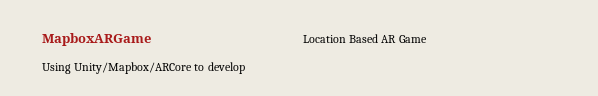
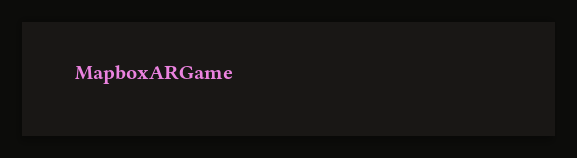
[42,62,245,74] [303,34,427,43] // Using Unity/Mapbox/ARCore to develop Location Based AR Game -> (233, 74) none

